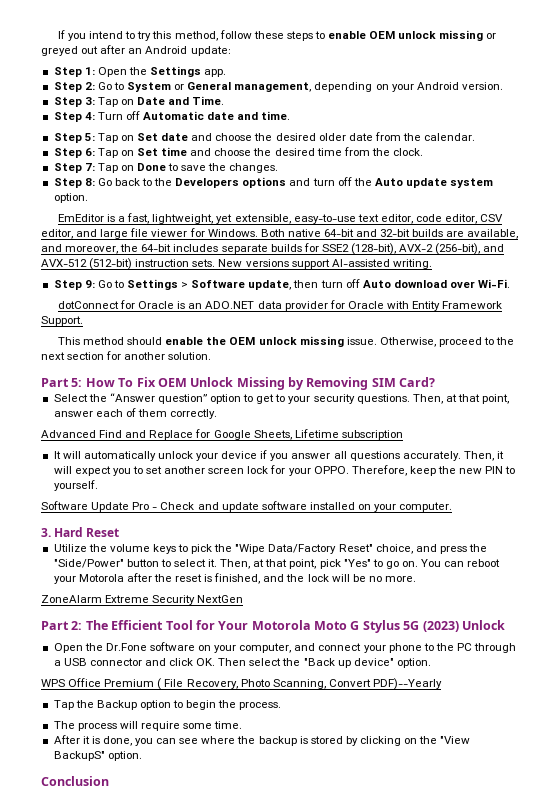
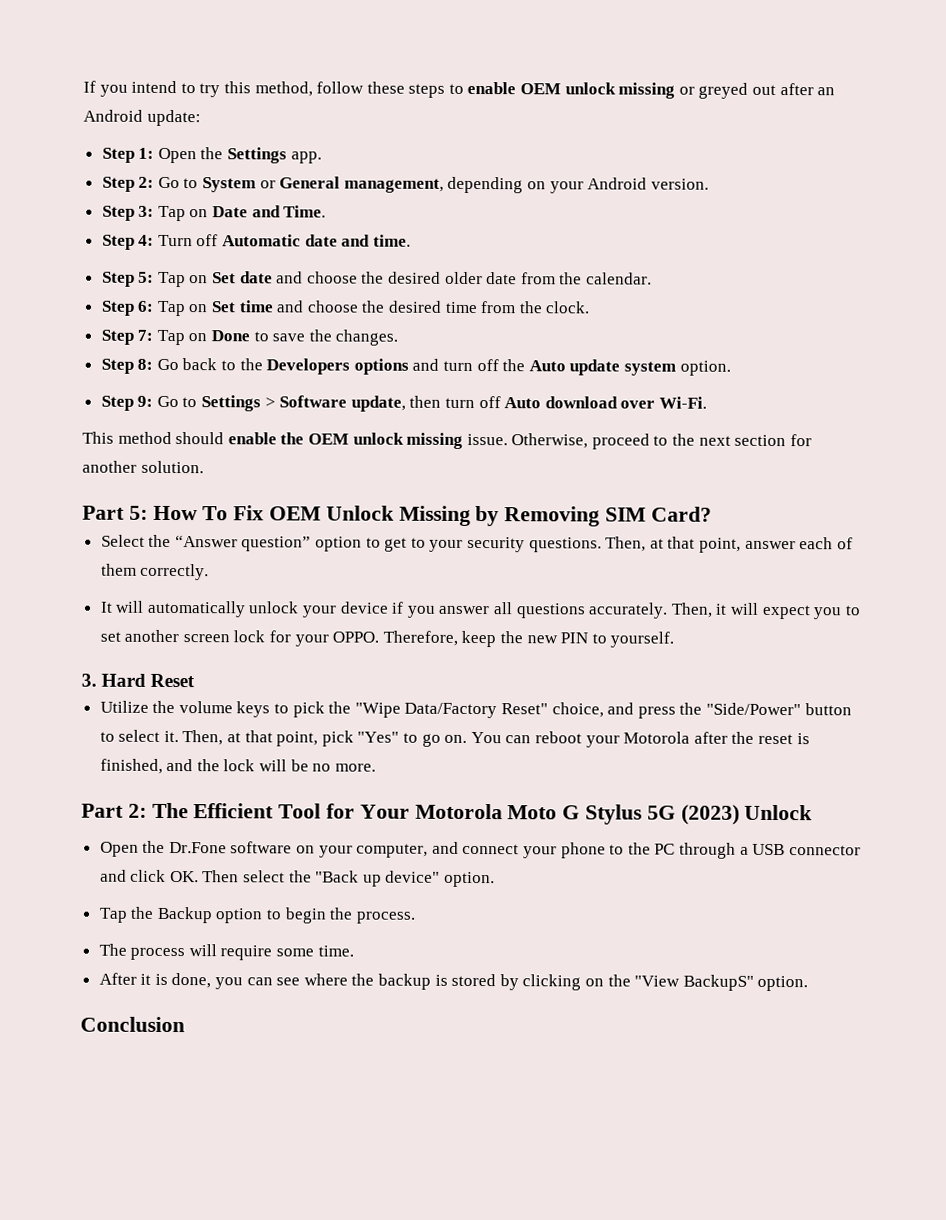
[57,213,504,224] [41,228,519,239] [41,243,505,255] [41,258,432,270] // EmEditor is a fast, lightweight, yet extensible, easy-to-use text editor, code editor, CSV editor, and large file viewer for Windows. Both native 64-bit and 32-bit builds are available, and moreover, the 64-bit includes separate builds for SSE2 (128-bit), AVX-2 (256-bit), and AVX-512 (512-bit) instruction sets. New versions support AI-assisted writing. -> (731, 368) none
[57,300,503,311] [41,316,83,326] // dotConnect for Oracle is an ADO.NET data provider for Oracle with Entity Framework Support. -> (707, 402) none
[41,429,403,440] // Advanced Find and Replace for Google Sheets, Lifetime subscription -> (210, 572) none
[41,501,453,512] // Software Update Pro - Check and update software installed on your computer. -> (675, 639) none
[41,595,244,605] // ZoneAlarm Extreme Security NextGen -> (376, 767) none
[41,678,442,690] // WPS Office Premium ( File Recovery, Photo Scanning, Convert PDF)--Yearly -> (496, 879) none

